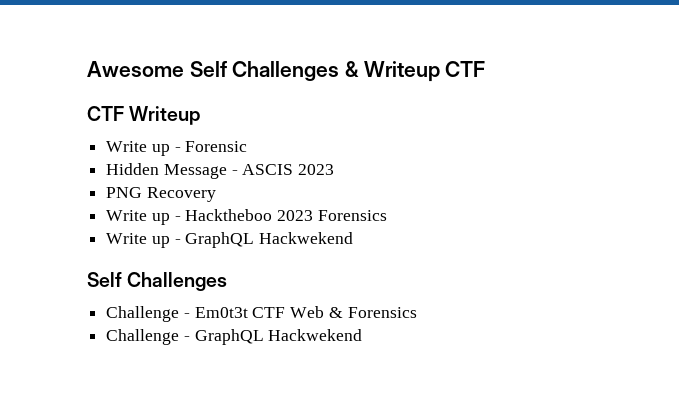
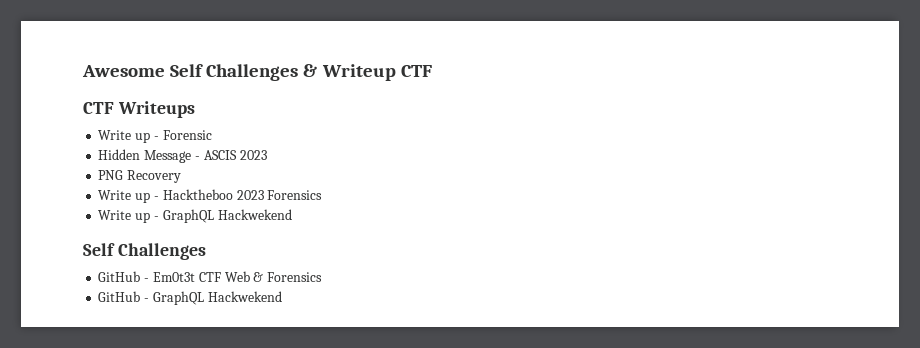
[129,106,201,125] Writeup -> [117,101,195,118] Writeups
[106,306,180,322] Challenge -> [98,271,141,282] GitHub
[106,329,180,345] Challenge -> [98,291,141,302] GitHub

